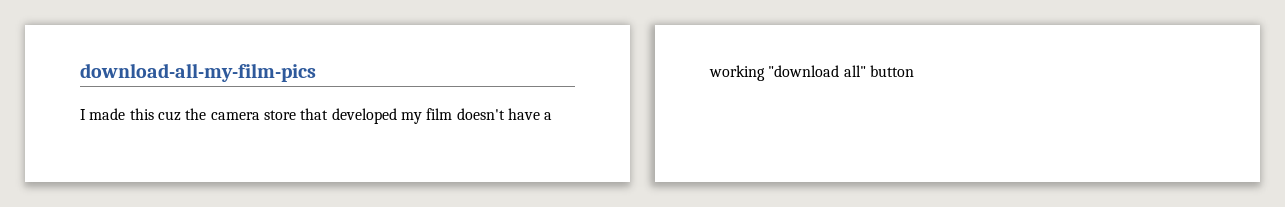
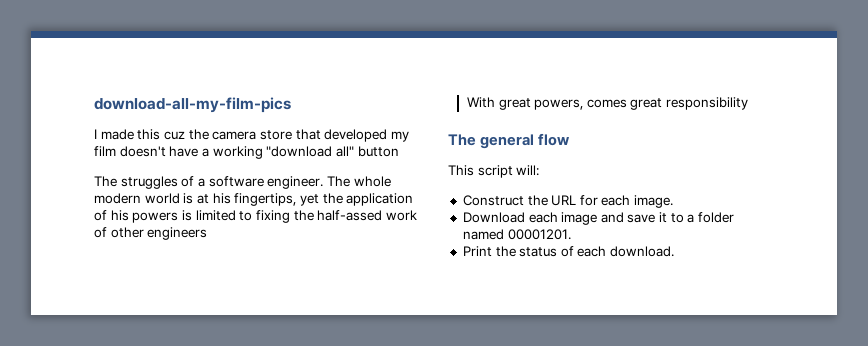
(914, 71) none -> [94,176,391,189] [94,193,414,206] [94,210,417,223] [94,227,208,240] [466,97,749,110] [448,133,571,149] [448,165,540,178] [462,195,674,208] [462,212,735,225] [462,229,571,240] [462,246,675,257] // The struggles of a software engineer. The whole modern world is at his fingertips, yet the application of his powers is limited to fixing the half-assed work of other engineers // With great powers, comes great responsibility // The general flow // This script will: // Construct the URL for each image. // Download each image and save it to a folder named 00001201. // Print the status of each download.

